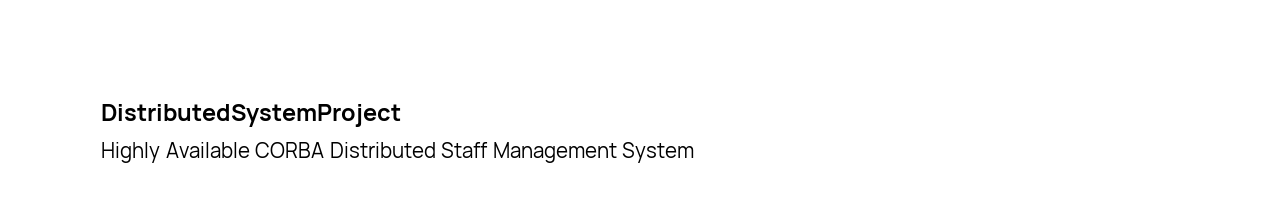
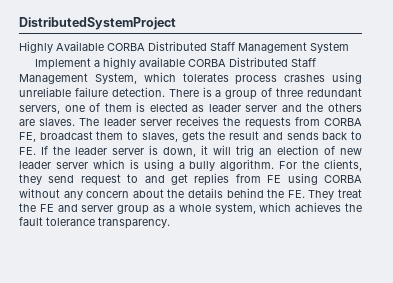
(695, 152) none -> [35,57,317,70] [19,72,362,85] [19,87,362,100] [19,102,362,114] [19,116,363,129] [19,131,363,142] [19,145,362,157] [19,159,362,171] [19,173,362,186] [19,188,363,200] [19,202,362,215] [19,217,170,229] // Implement a highly available CORBA Distributed Staff Management System, which tolerates process crashes using unreliable failure detection. There is a group of three redundant servers, one of them is elected as leader server and the others are slaves. The leader server receives the requests from CORBA FE, broadcast them to slaves, gets the result and sends back to FE. If the leader server is down, it will trig an election of new leader server which is using a bully algorithm. For the clients, they send request to and get replies from FE using CORBA without any concern about the details behind the FE. They treat the FE and server group as a whole system, which achieves the fault tolerance transparency.

